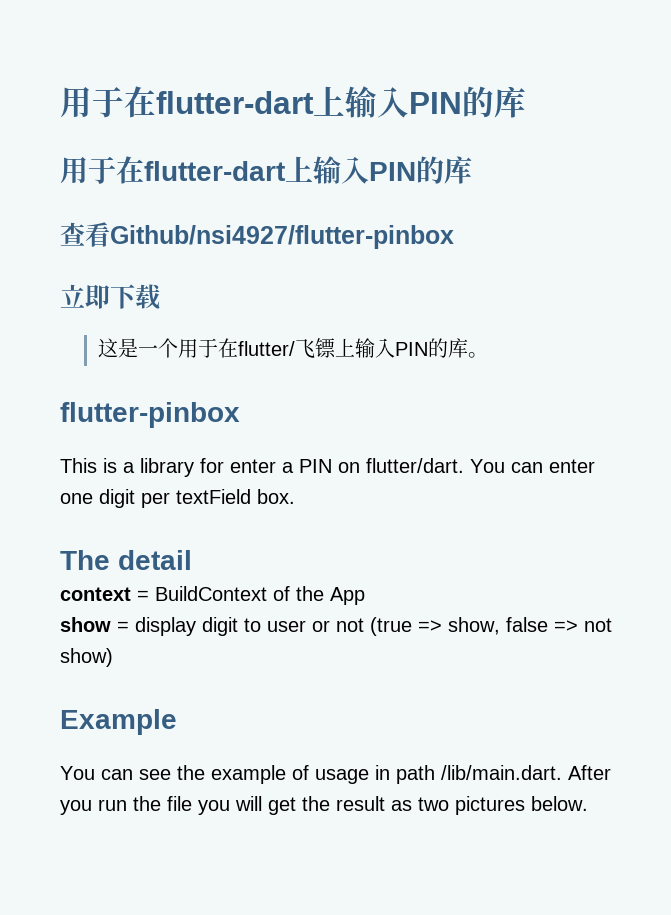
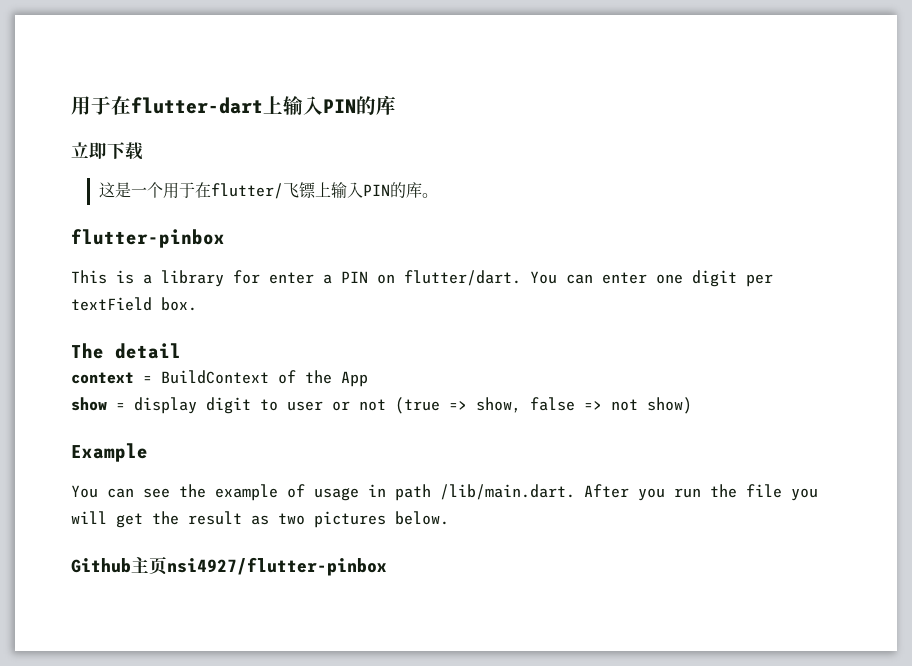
[60,86,526,118] [60,156,472,184] [60,222,454,249] 用于在flutter-dart上输入PIN的库 // 用于在flutter-dart上输入PIN的库 // 查看Github/nsi4927/flutter-pinbox -> [71,95,396,115] 用于在flutter-dart上输入PIN的库
(588, 803) none -> [71,556,387,576] // Github主页nsi4927/flutter-pinbox

